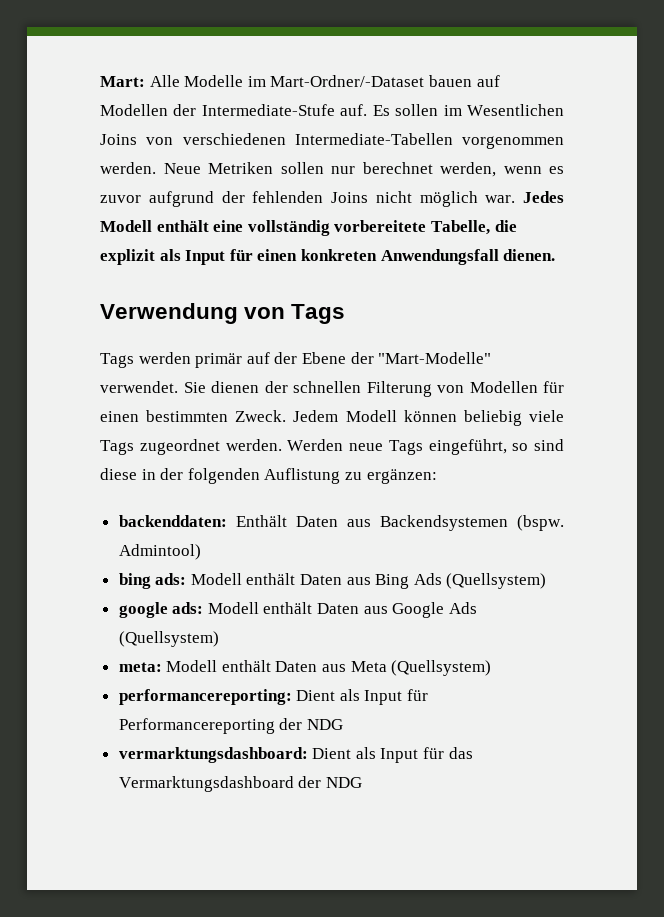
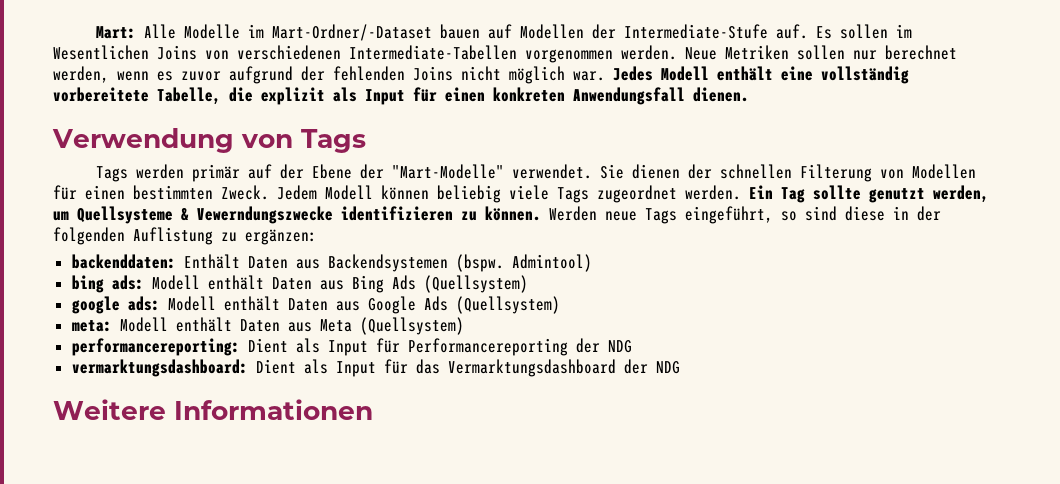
(282, 445) none -> [749,185,989,203] [53,206,541,224] Ein Tag sollte genutzt werden, um Quellsysteme & Vewerndungszwecke identifizieren zu können.
(362, 782) none -> [53,399,373,420] // Weitere Informationen

